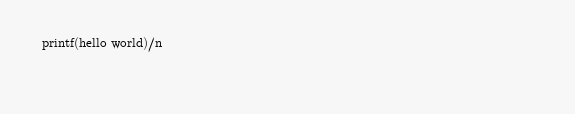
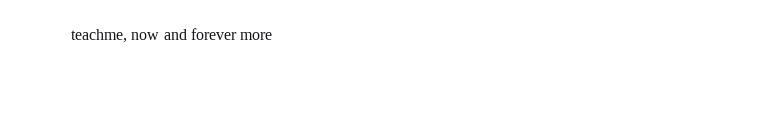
[42,37,162,53] printf(hello world)/n -> [71,28,273,43] teachme, now and forever more

